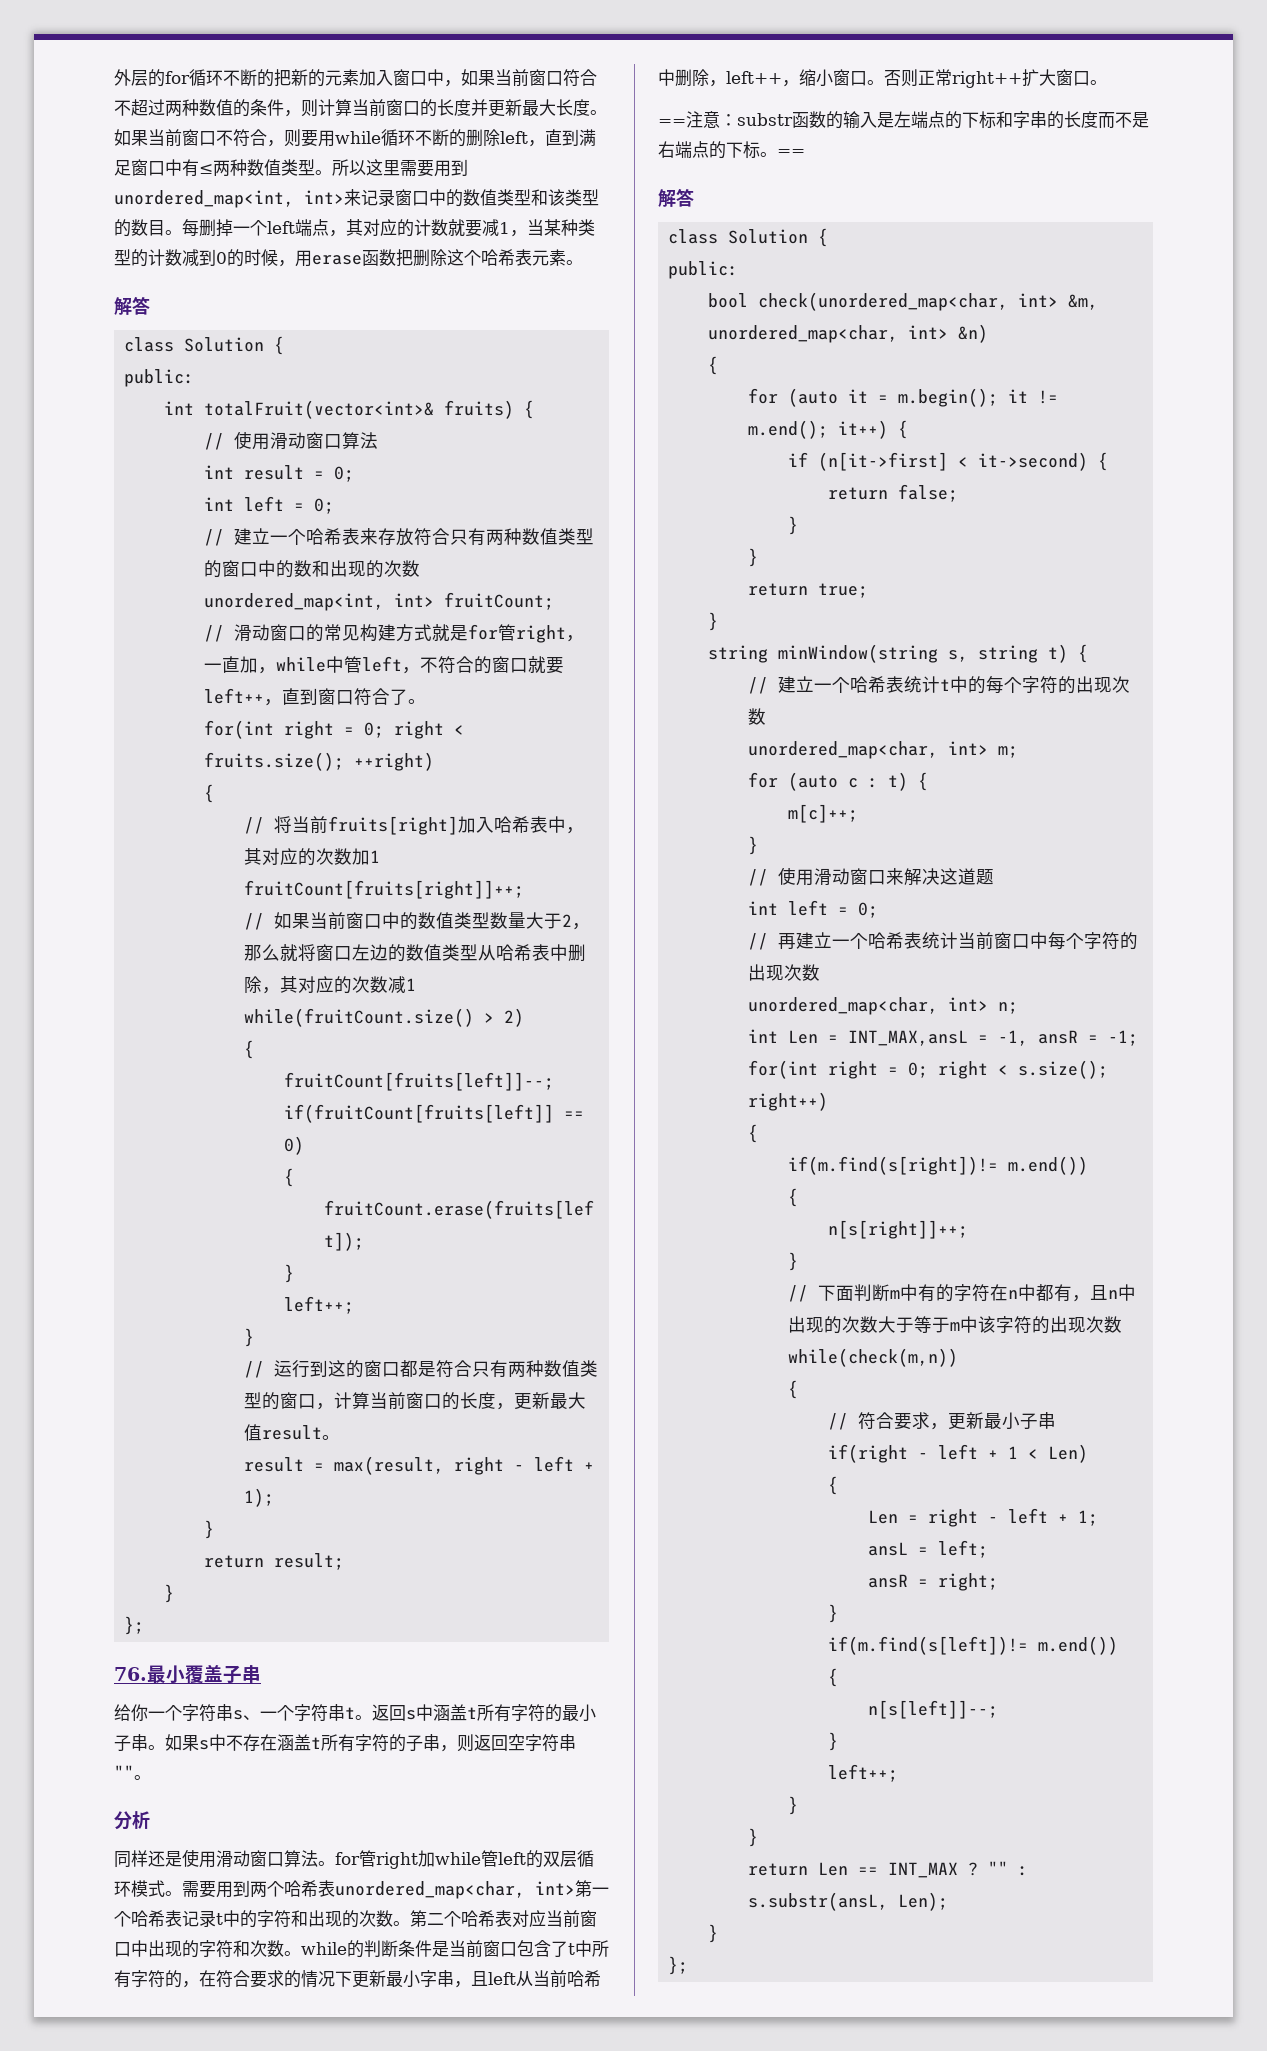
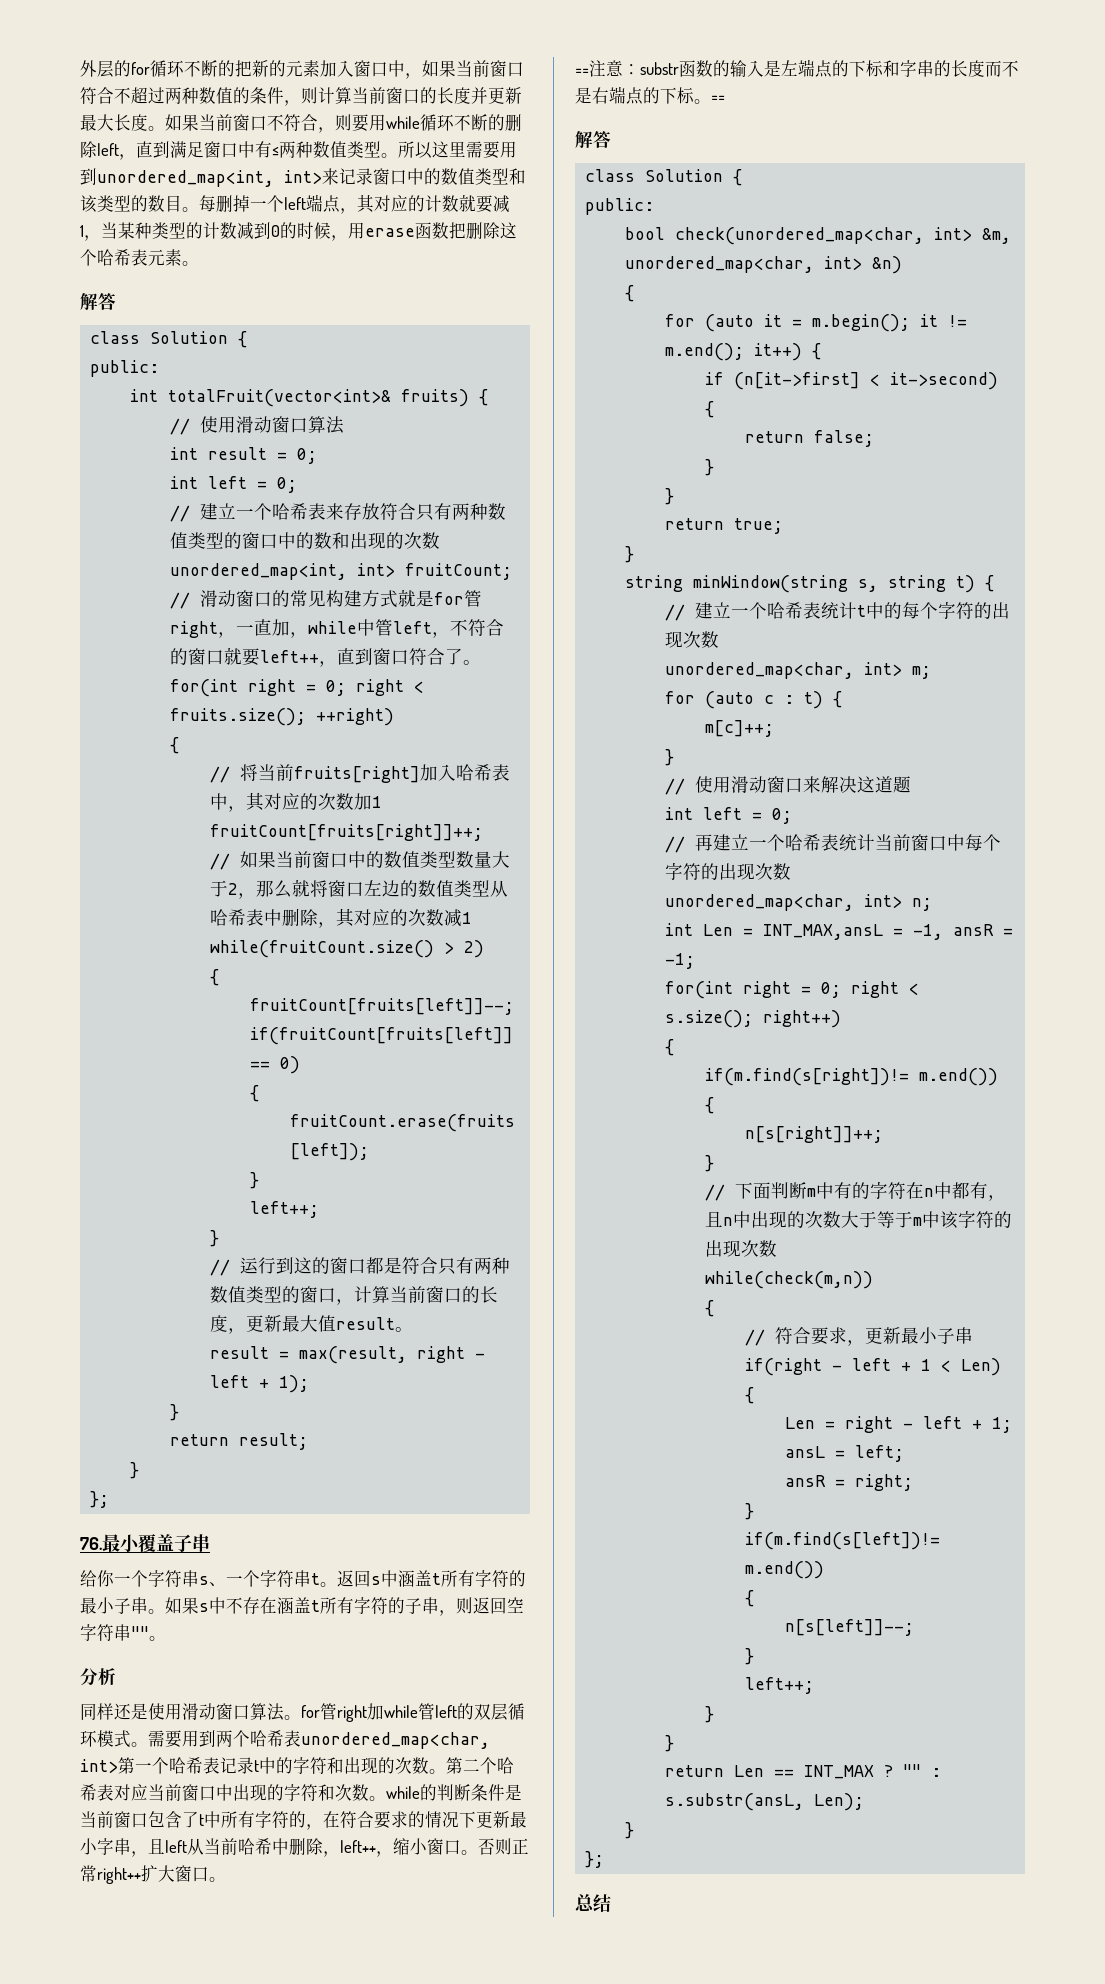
(689, 1965) none -> [575,1894,611,1913] // 总结

